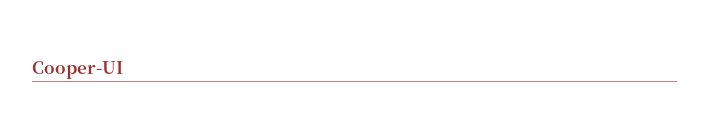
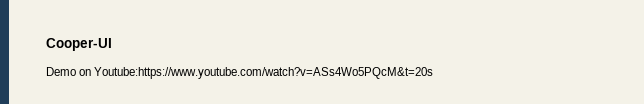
(123, 70) none -> [46,67,434,79] // Demo on Youtube:https://www.youtube.com/watch?v=ASs4Wo5PQcM&t=20s

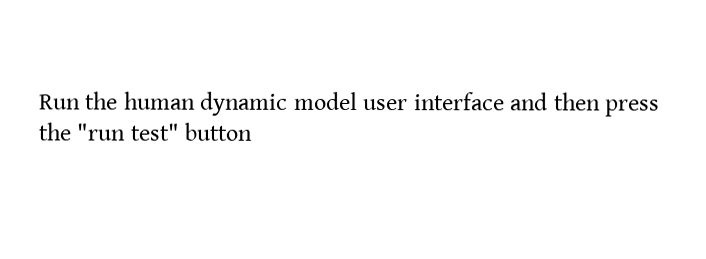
[46,38,112,51] [46,67,434,79] Cooper-UI // Demo on Youtube:https://www.youtube.com/watch?v=ASs4Wo5PQcM&t=20s -> [39,91,661,117] [38,122,254,141] Run the human dynamic model user interface and then press the "run test" button

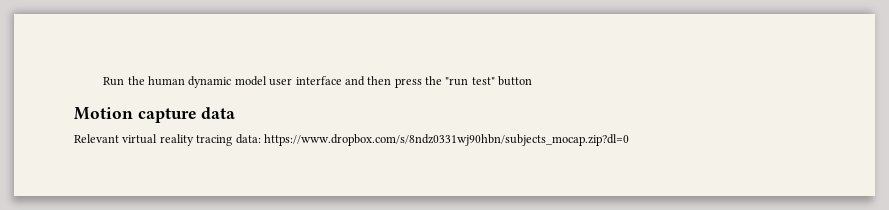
(254, 131) none -> [74,107,236,123] [74,134,629,146] // Motion capture data // Relevant virtual reality tracing data: https://www.dropbox.com/s/8ndz0331wj90hbn/subjects_mocap.zip?dl=0

